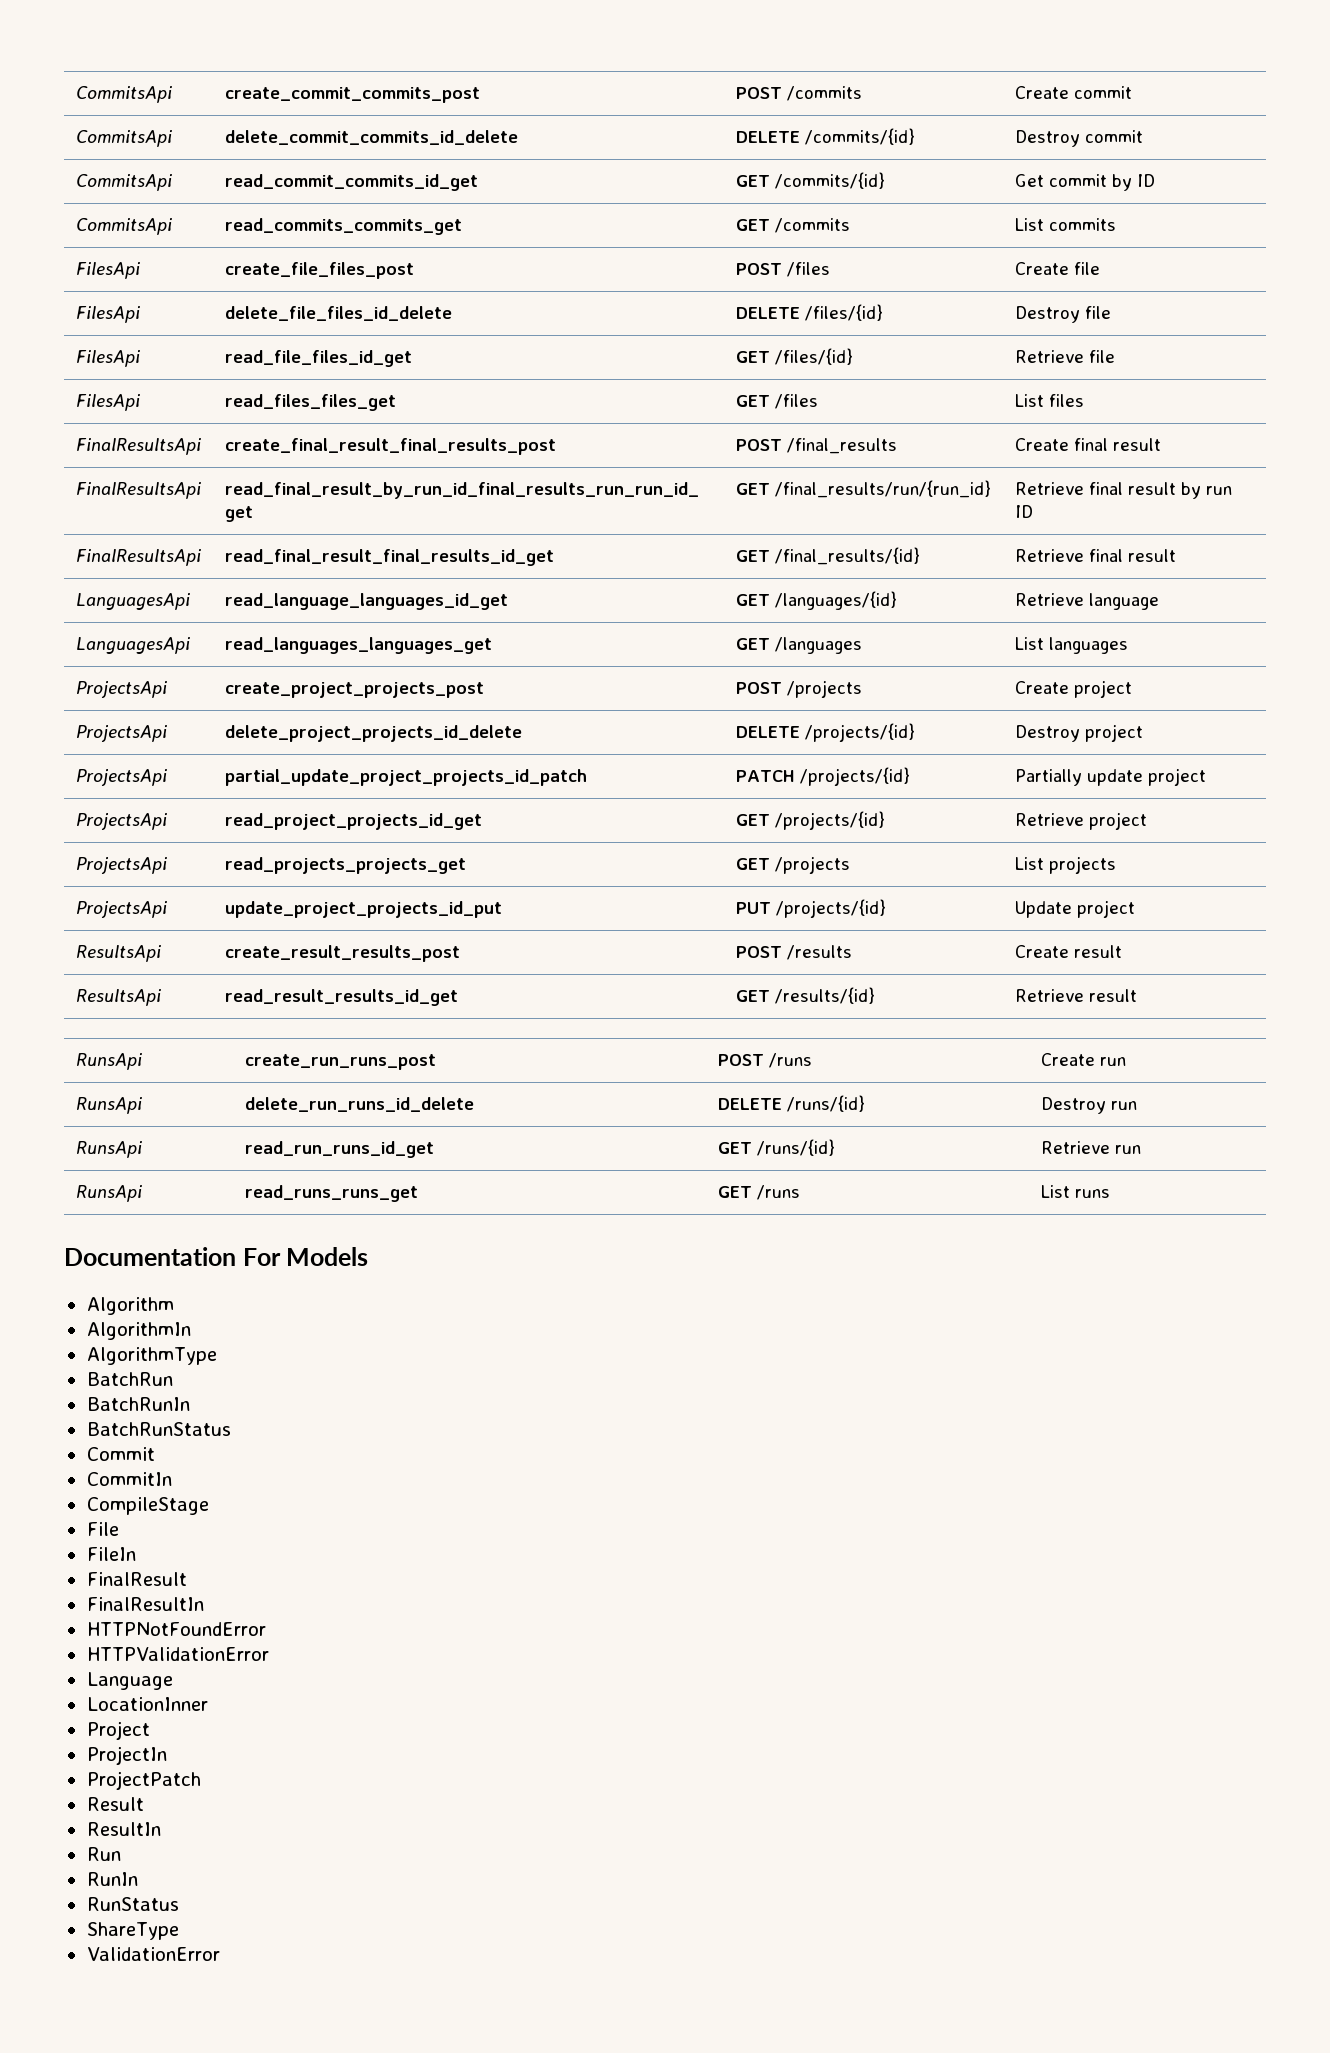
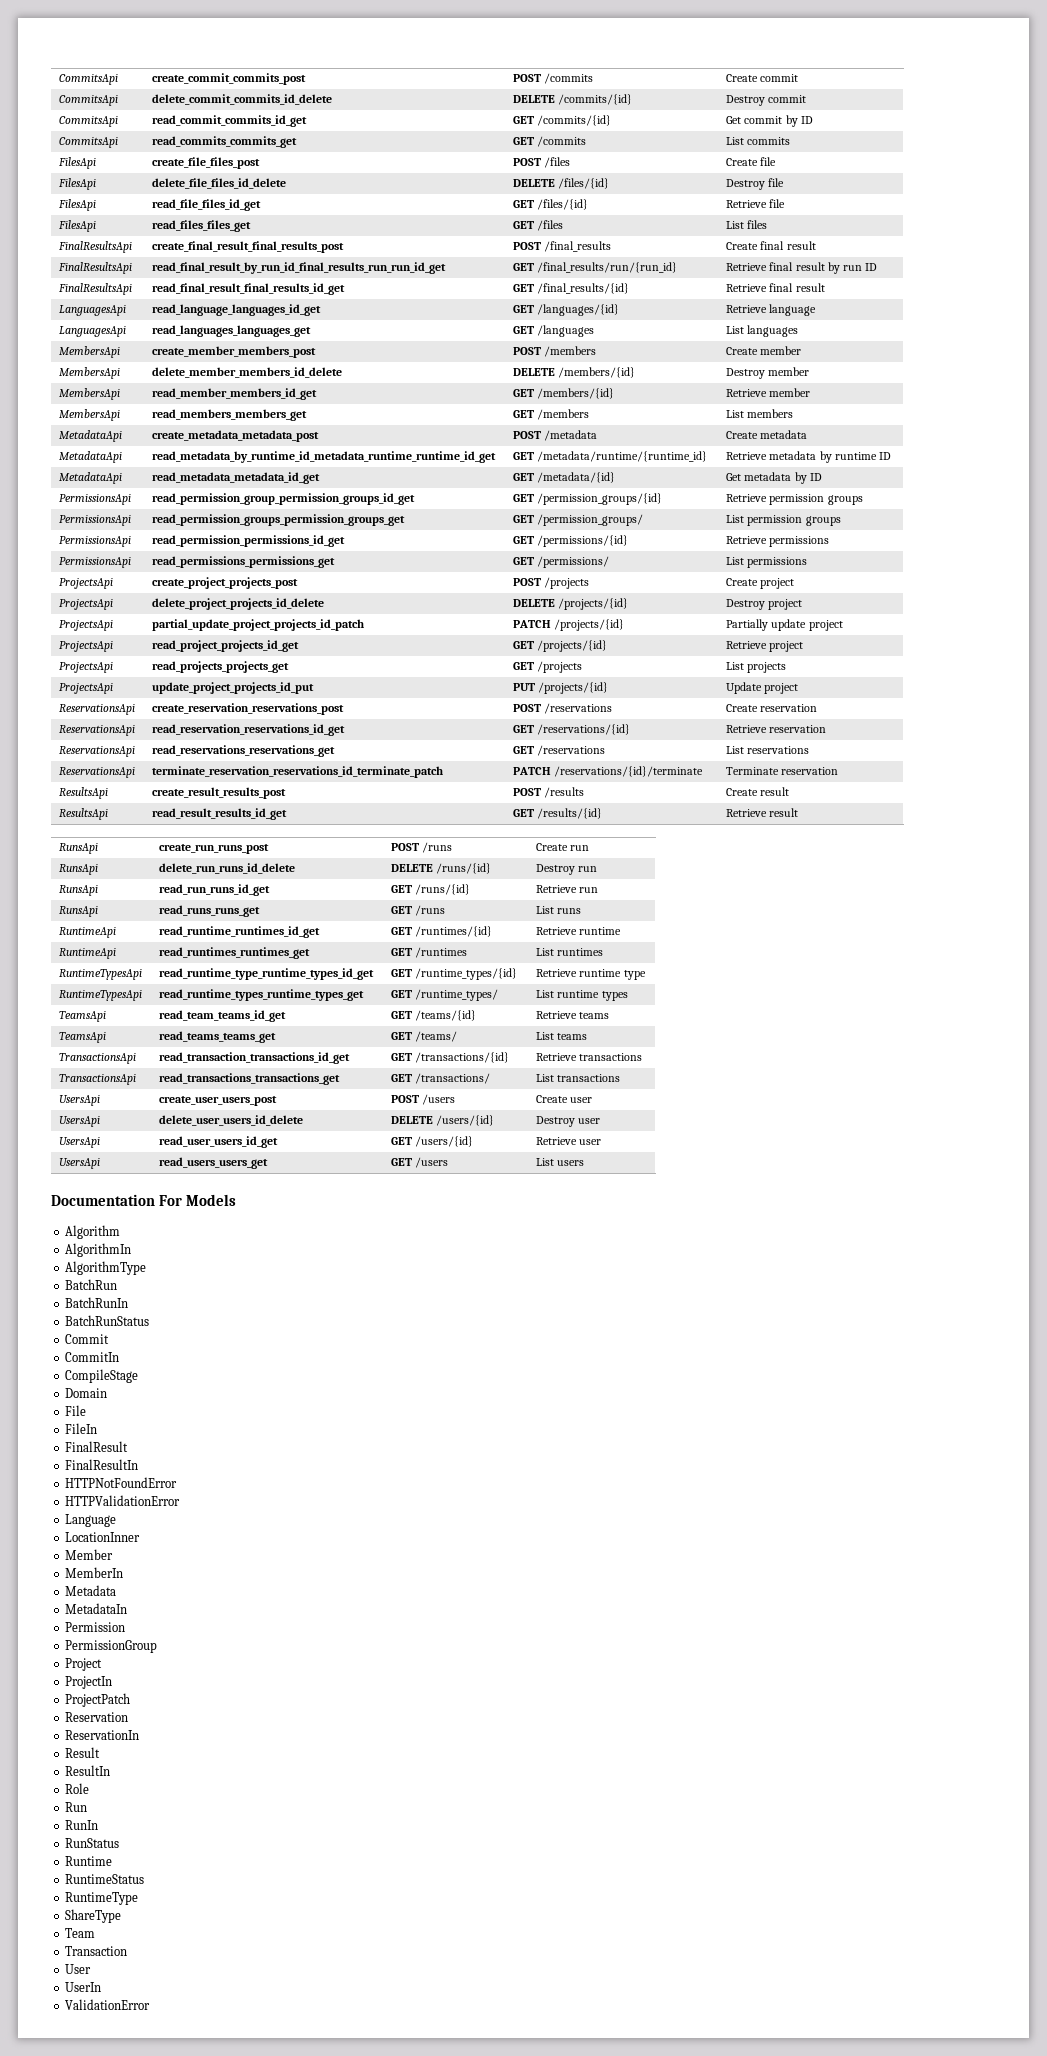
(1128, 645) none -> [59,346,121,358] [152,346,317,358] [513,346,597,357] [726,346,802,355] [59,367,121,379] [152,367,343,378] [513,367,636,378] [726,367,810,379] [59,388,121,400] [152,388,318,400] [513,388,615,399] [726,388,811,397] [59,409,121,421] [152,409,308,421] [513,409,590,420] [726,409,794,418] [59,430,123,442] [152,430,320,442] [513,430,598,441] [726,430,808,439] [59,451,123,463] [152,451,497,463] [513,451,708,462] [726,451,891,463] [59,472,123,484] [152,472,321,484] [513,472,616,483] [726,472,822,484] [59,494,132,505] [152,493,416,505] [513,493,663,505] [726,494,863,505] [59,515,132,526] [152,514,406,526] [513,514,644,526] [726,515,841,526] [59,536,132,547] [152,535,346,547] [513,535,629,547] [726,536,830,547] [59,557,132,568] [152,556,336,568] [513,556,610,568] [726,557,808,568] // MembersApi | create_member_members_post | POST /members | Create member // MembersApi | delete_member_members_id_delete | DELETE /members/{id} | Destroy member // MembersApi | read_member_members_id_get | GET /members/{id} | Retrieve member // MembersApi | read_members_members_get | GET /members | List members // MetadataApi | create_metadata_metadata_post | POST /metadata | Create metadata // MetadataApi | read_metadata_by_runtime_id_metadata_runtime_runtime_id_get | GET /metadata/runtime/{runtime_id} | Retrieve metadata by runtime ID // MetadataApi | read_metadata_metadata_id_get | GET /metadata/{id} | Get metadata by ID // PermissionsApi | read_permission_group_permission_groups_id_get | GET /permission_groups/{id} | Retrieve permission groups // PermissionsApi | read_permission_groups_permission_groups_get | GET /permission_groups/ | List permission groups // PermissionsApi | read_permission_permissions_id_get | GET /permissions/{id} | Retrieve permissions // PermissionsApi | read_permissions_permissions_get | GET /permissions/ | List permissions
(1135, 909) none -> [59,704,136,715] [152,703,345,715] [513,703,613,714] [726,704,818,712] [59,725,136,736] [152,724,346,736] [513,724,631,735] [726,725,827,733] [59,746,136,757] [152,745,336,757] [513,745,606,756] [726,746,810,754] [59,767,136,778] [152,766,444,778] [513,766,704,777] [726,767,839,775] // ReservationsApi | create_reservation_reservations_post | POST /reservations | Create reservation // ReservationsApi | read_reservation_reservations_id_get | GET /reservations/{id} | Retrieve reservation // ReservationsApi | read_reservations_reservations_get | GET /reservations | List reservations // ReservationsApi | terminate_reservation_reservations_id_terminate_patch | PATCH /reservations/{id}/terminate | Terminate reservation
(1110, 1193) none -> [59,927,117,938] [159,926,321,938] [391,926,493,937] [536,927,622,935] [59,948,117,959] [159,947,311,959] [391,947,468,958] [536,948,604,956] [59,969,143,980] [159,968,375,980] [391,968,518,980] [536,969,646,980] [59,990,143,1001] [159,989,365,1001] [391,989,499,1001] [536,990,628,1001] [59,1011,107,1022] [159,1010,287,1022] [391,1010,477,1021] [536,1011,610,1019] [59,1032,107,1043] [159,1031,277,1043] [391,1031,458,1042] [536,1032,588,1040] [59,1053,137,1064] [159,1052,351,1064] [391,1052,510,1063] [536,1053,643,1061] [59,1074,137,1085] [159,1073,341,1085] [391,1073,491,1084] [536,1074,621,1082] [59,1095,101,1106] [159,1096,278,1106] [391,1094,456,1105] [536,1095,593,1103] [59,1116,101,1127] [159,1115,304,1126] [391,1115,495,1126] [536,1116,601,1127] [59,1137,101,1148] [159,1136,279,1148] [391,1136,474,1147] [536,1137,602,1145] [59,1158,101,1169] [159,1157,269,1169] [391,1157,449,1168] [536,1158,585,1166] // RuntimeApi | read_runtime_runtimes_id_get | GET /runtimes/{id} | Retrieve runtime // RuntimeApi | read_runtimes_runtimes_get | GET /runtimes | List runtimes // RuntimeTypesApi | read_runtime_type_runtime_types_id_get | GET /runtime_types/{id} | Retrieve runtime type // RuntimeTypesApi | read_runtime_types_runtime_types_get | GET /runtime_types/ | List runtime types // TeamsApi | read_team_teams_id_get | GET /teams/{id} | Retrieve teams // TeamsApi | read_teams_teams_get | GET /teams/ | List teams // TransactionsApi | read_transaction_transactions_id_get | GET /transactions/{id} | Retrieve transactions // TransactionsApi | read_transactions_transactions_get | GET /transactions/ | List transactions // UsersApi | create_user_users_post | POST /users | Create user // UsersApi | delete_user_users_id_delete | DELETE /users/{id} | Destroy user // UsersApi | read_user_users_id_get | GET /users/{id} | Retrieve user // UsersApi | read_users_users_get | GET /users | List users
(209, 1506) none -> [65,1388,108,1398] // Domain
(208, 1704) none -> [65,1549,114,1560] [65,1567,124,1578] [65,1585,117,1596] [65,1603,128,1614] [65,1622,126,1632] [65,1640,158,1653] // Member // MemberIn // Metadata // MetadataIn // Permission // PermissionGroup
(201, 1780) none -> [65,1712,129,1722] [65,1730,140,1740] // Reservation // ReservationIn
(161, 1829) none -> [65,1783,90,1794] // Role
[86,1922,179,1940] ShareType -> [65,1856,113,1866] [65,1874,145,1884] [65,1892,139,1905] [65,1909,122,1923] [65,1928,96,1938] [65,1946,128,1956] [65,1964,92,1974] [65,1982,102,1992] Runtime // RuntimeStatus // RuntimeType // ShareType // Team // Transaction // User // UserIn

